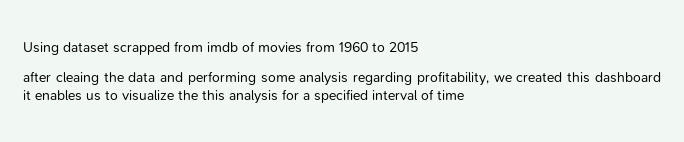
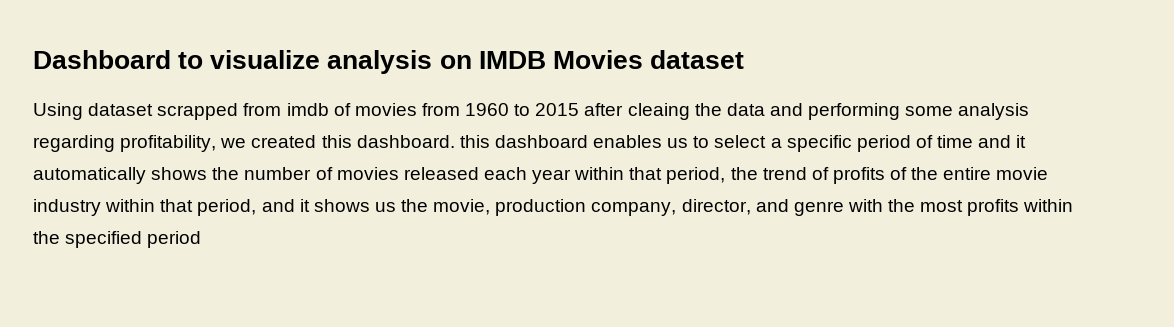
(23, 48) none -> [33,50,745,74] Dashboard to visualize analysis on IMDB Movies dataset //
(418, 47) // -> (580, 109) none
[595,72,661,83] [23,89,464,104] dashboard it enables us to visualize the this analysis for a specified interval of time -> [356,135,1027,152] [33,167,1049,184] [33,199,1074,216] [33,231,202,248] dashboard. this dashboard enables us to select a specific period of time and it automatically shows the number of movies released each year within that period, the trend of profits of the entire movie industry within that period, and it shows us the movie, production company, director, and genre with the most profits within the specified period

